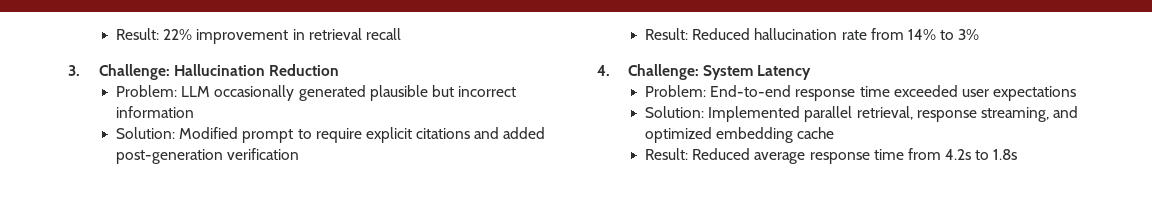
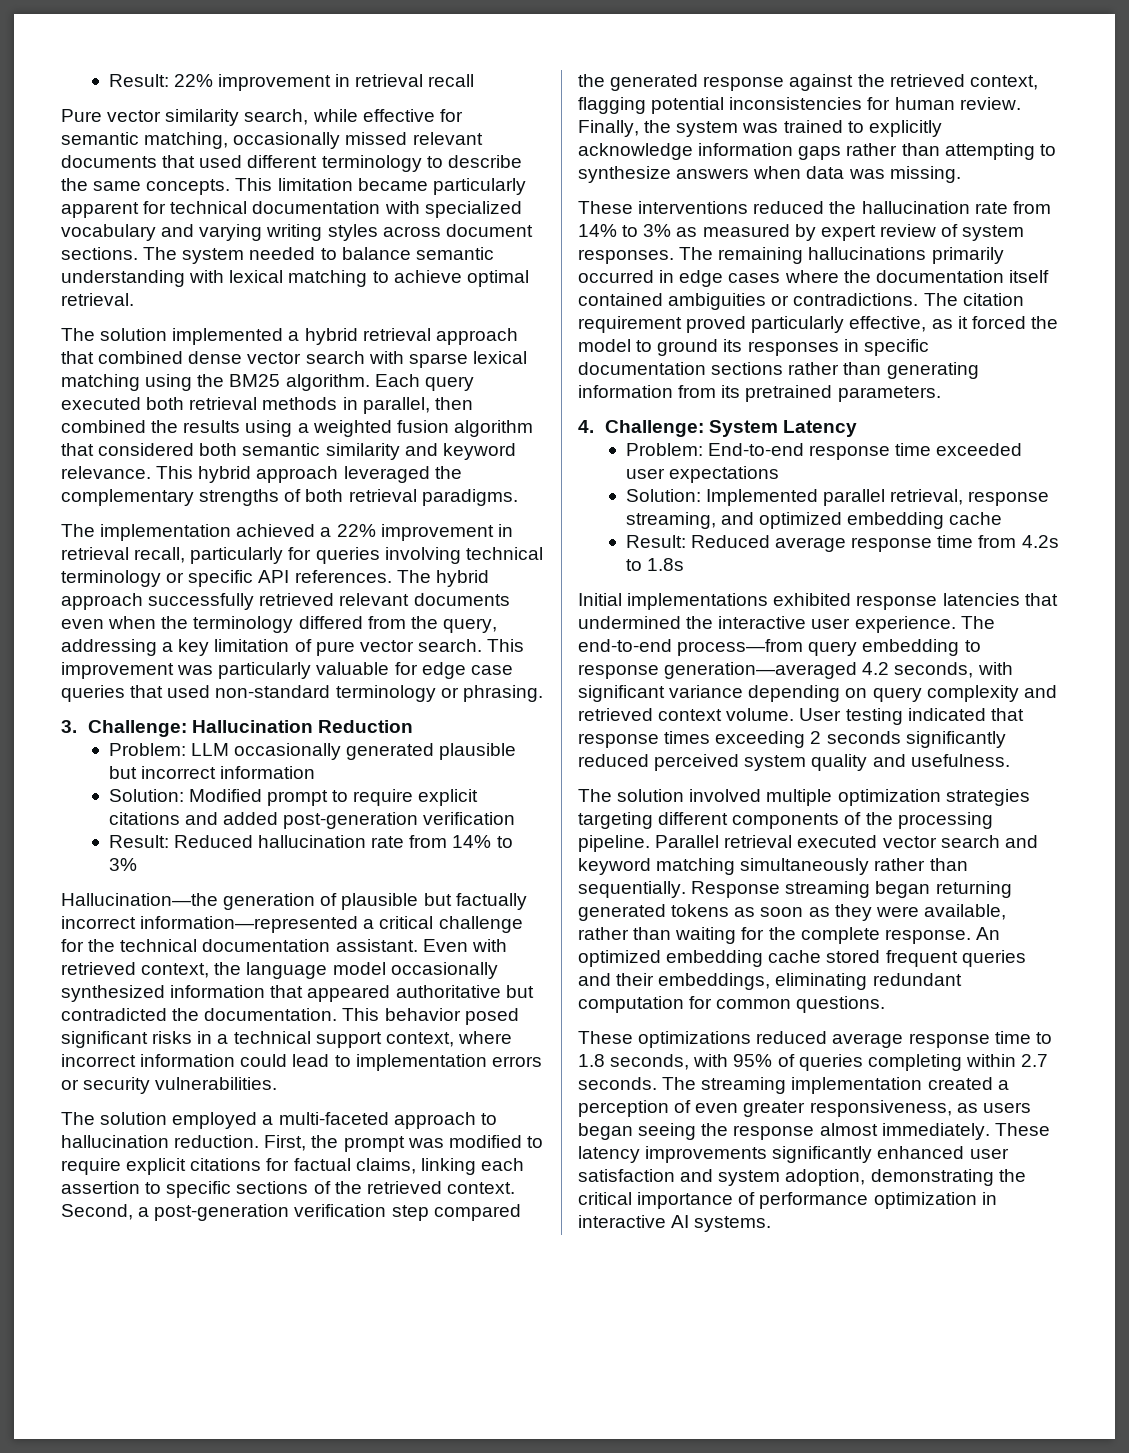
(401, 34) none -> [61,109,463,126] [61,132,483,149] [61,155,522,172] [61,178,526,195] [61,201,522,218] [61,224,533,241] [61,247,494,264] [61,270,529,287] [61,293,134,306] [61,328,518,345] [61,351,527,368] [61,374,474,391] [61,397,473,414] [61,420,533,437] [61,443,516,460] [61,466,462,483] [61,489,518,506] [61,524,513,541] [61,547,543,564] [61,570,489,587] [61,593,510,610] [61,616,497,633] [61,639,525,656] [61,662,513,679] [61,685,543,702] // Pure vector similarity search, while effective for semantic matching, occasionally missed relevant documents that used different terminology to describe the same concepts. This limitation became particularly apparent for technical documentation with specialized vocabulary and varying writing styles across document sections. The system needed to balance semantic understanding with lexical matching to achieve optimal retrieval. // The solution implemented a hybrid retrieval approach that combined dense vector search with sparse lexical matching using the BM25 algorithm. Each query executed both retrieval methods in parallel, then combined the results using a weighted fusion algorithm that considered both semantic similarity and keyword relevance. This hybrid approach leveraged the complementary strengths of both retrieval paradigms. // The implementation achieved a 22% improvement in retrieval recall, particularly for queries involving technical terminology or specific API references. The hybrid approach successfully retrieved relevant documents even when the terminology differed from the query, addressing a key limitation of pure vector search. This improvement was particularly valuable for edge case queries that used non-standard terminology or phrasing.
(980, 34) none -> [61,893,527,910] [61,916,523,933] [61,939,507,952] [61,962,498,979] [61,985,534,1002] [61,1008,519,1025] [61,1031,512,1048] [61,1054,542,1071] [61,1077,278,1094] [61,1112,497,1129] [61,1135,543,1152] [61,1158,524,1175] [61,1181,515,1198] [61,1204,521,1221] [578,74,1038,91] [578,97,1021,114] [578,120,942,137] [578,143,1056,160] [578,166,961,183] [578,201,1051,214] [578,224,1025,241] [578,247,1004,264] [578,270,1049,287] [578,293,1024,310] [578,316,1058,333] [578,339,929,356] [578,362,979,379] [578,385,941,402] // Hallucination—the generation of plausible but factually incorrect information—represented a critical challenge for the technical documentation assistant. Even with retrieved context, the language model occasionally synthesized information that appeared authoritative but contradicted the documentation. This behavior posed significant risks in a technical support context, where incorrect information could lead to implementation errors or security vulnerabilities. // The solution employed a multi-faceted approach to hallucination reduction. First, the prompt was modified to require explicit citations for factual claims, linking each assertion to specific sections of the retrieved context. Second, a post-generation verification step compared the generated response against the retrieved context, flagging potential inconsistencies for human review. Finally, the system was trained to explicitly acknowledge information gaps rather than attempting to synthesize answers when data was missing. // These interventions reduced the hallucination rate from 14% to 3% as measured by expert review of system responses. The remaining hallucinations primarily occurred in edge cases where the documentation itself contained ambiguities or contradictions. The citation requirement proved particularly effective, as it forced the model to ground its responses in specific documentation sections rather than generating information from its pretrained parameters.
(1018, 154) none -> [578,593,1058,610] [578,616,995,633] [578,639,981,656] [578,662,1013,679] [578,685,1057,702] [578,708,1024,725] [578,731,1006,748] [578,754,1010,771] [578,789,1030,806] [578,812,993,829] [578,835,1038,852] [578,858,968,875] [578,881,1012,898] [578,904,1006,921] [578,927,1000,944] [578,950,1026,967] [578,973,962,990] [578,996,886,1013] [578,1031,1052,1048] [578,1054,1049,1071] [578,1077,1009,1094] [578,1100,1031,1117] [578,1123,1050,1140] [578,1146,1009,1163] [578,1169,1026,1186] [578,1192,997,1209] [578,1215,772,1232] // Initial implementations exhibited response latencies that undermined the interactive user experience. The end-to-end process—from query embedding to response generation—averaged 4.2 seconds, with significant variance depending on query complexity and retrieved context volume. User testing indicated that response times exceeding 2 seconds significantly reduced perceived system quality and usefulness. // The solution involved multiple optimization strategies targeting different components of the processing pipeline. Parallel retrieval executed vector search and keyword matching simultaneously rather than sequentially. Response streaming began returning generated tokens as soon as they were available, rather than waiting for the complete response. An optimized embedding cache stored frequent queries and their embeddings, eliminating redundant computation for common questions. // These optimizations reduced average response time to 1.8 seconds, with 95% of queries completing within 2.7 seconds. The streaming implementation created a perception of even greater responsiveness, as users began seeing the response almost immediately. These latency improvements significantly enhanced user satisfaction and system adoption, demonstrating the critical importance of performance optimization in interactive AI systems.

